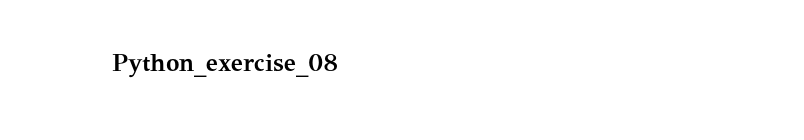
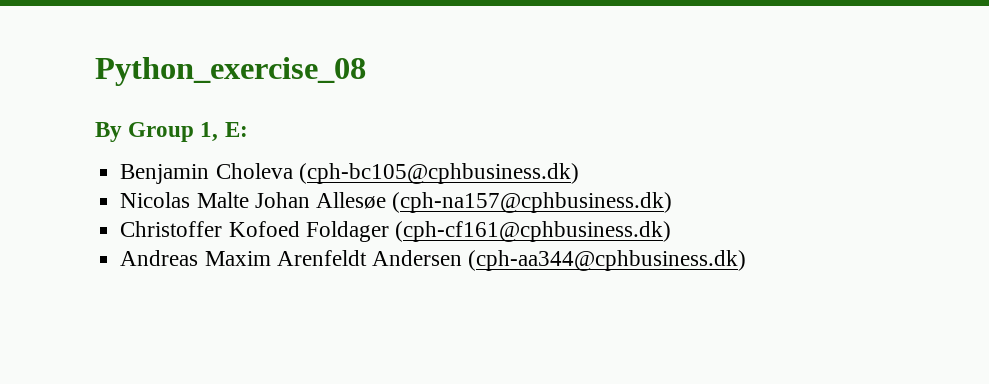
(338, 66) none -> [95,122,248,142] [120,163,579,184] [120,192,673,213] [120,221,671,242] [120,250,747,271] // By Group 1, E: // Benjamin Choleva (cph-bc105@cphbusiness.dk) // Nicolas Malte Johan Allesøe (cph-na157@cphbusiness.dk) // Christoffer Kofoed Foldager (cph-cf161@cphbusiness.dk) // Andreas Maxim Arenfeldt Andersen (cph-aa344@cphbusiness.dk)

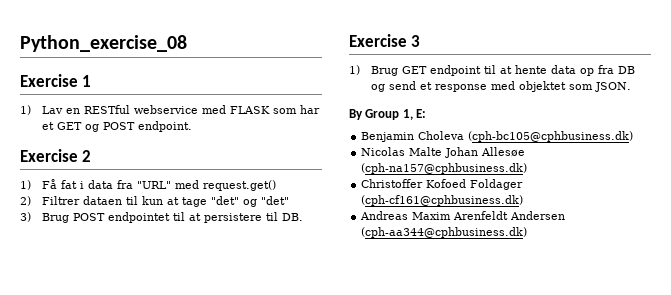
(366, 71) none -> [20,74,92,87] [20,105,320,115] [41,121,192,132] [20,149,92,162] [20,179,276,191] [20,196,289,207] [20,212,303,223] [349,34,421,47] [349,65,635,76] [370,81,631,92] // Exercise 1 // 1) Lav en RESTful webservice med FLASK som har et GET og POST endpoint. // Exercise 2 // 1) Få fat i data fra "URL" med request.get() // 2) Filtrer dataen til kun at tage "det" og "det" // 3) Brug POST endpointet til at persistere til DB. // Exercise 3 // 1) Brug GET endpoint til at hente data op fra DB og send et response med objektet som JSON.

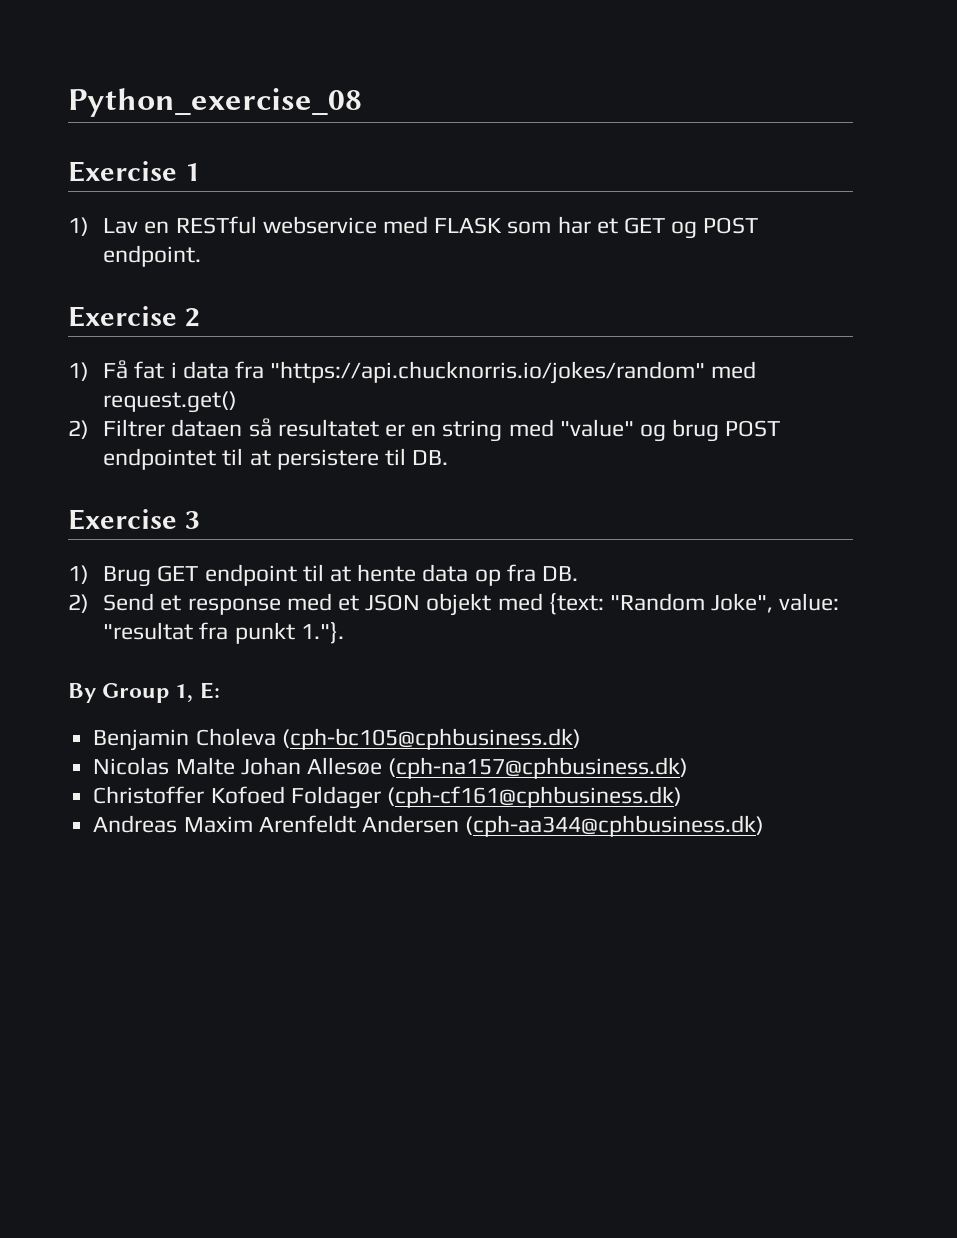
[136,181,171,189] "URL" -> [270,361,706,384] "https://api.chucknorris.io/jokes/random"
[125,196,289,207] [20,212,69,223] til kun at tage "det" og "det" // 3) Brug -> [248,418,720,442] så resultatet er en string med "value" og brug
[617,66,635,74] [370,81,631,92] DB og send et response med objektet som JSON. -> [541,566,578,581] [68,593,840,616] [103,622,344,644] DB. // 2) Send et response med et JSON objekt med {text: "Random Joke", value: "resultat fra punkt 1."}.

